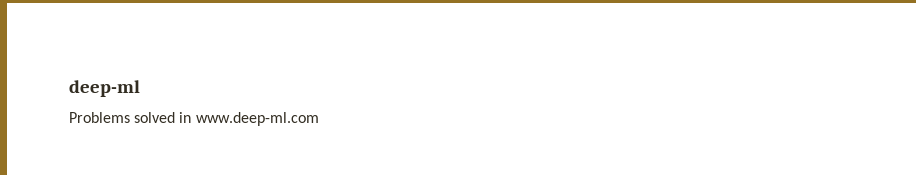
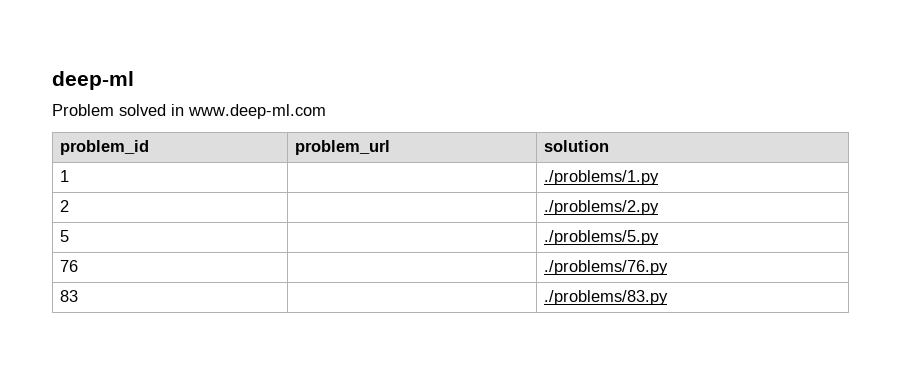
[69,112,130,123] Problems -> [52,104,114,116] Problem
(319, 119) none -> [59,140,149,155] [294,140,390,155] [543,140,609,152] [59,170,69,182] [543,170,659,185] [59,200,69,212] [543,200,659,215] [59,230,69,242] [543,230,659,245] [59,260,78,272] [543,260,668,275] [59,290,78,302] [543,290,668,305] // problem_id | problem_url | solution // 1 | | ./problems/1.py // 2 | | ./problems/2.py // 5 | | ./problems/5.py // 76 | | ./problems/76.py // 83 | | ./problems/83.py

